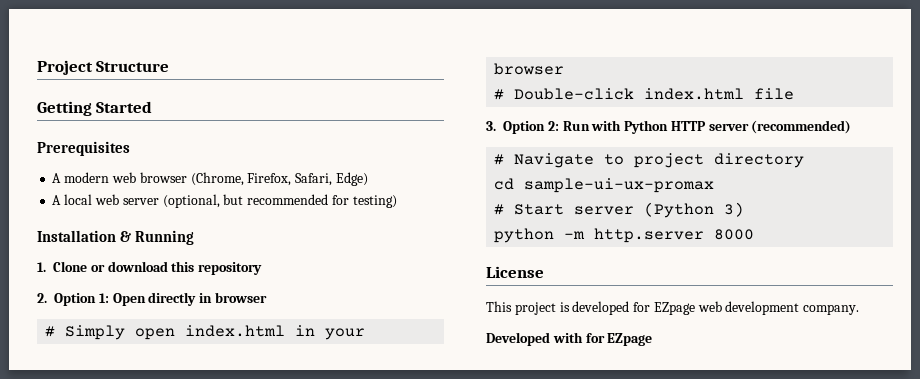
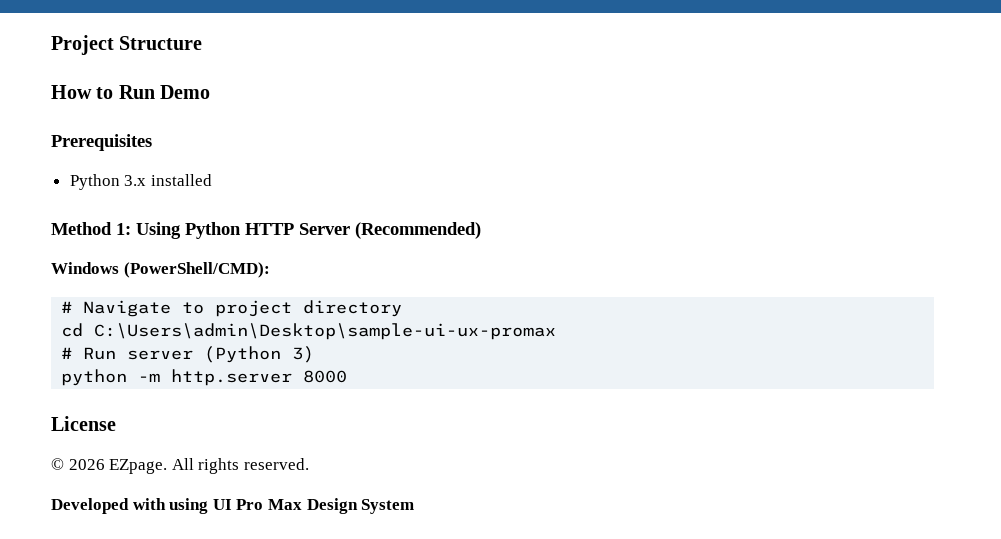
[37,101,153,116] [37,141,130,156] [52,172,368,186] [52,194,397,208] [37,230,195,245] [37,261,263,275] [37,292,267,306] [45,325,366,340] [494,63,565,75] [494,88,795,100] [486,120,852,134] Getting Started // Prerequisites // A modern web browser (Chrome, Firefox, Safari, Edge) // A local web server (optional, but recommended for testing) // Installation & Running // 1. Clone or download this repository // 2. Option 1: Open directly in browser // # Simply open index.html in your browser // # Double-click index.html file // 3. Option 2: Run with Python HTTP server (recommended) -> [51,85,211,99] [51,134,152,151] [69,174,212,190] [51,222,481,239] [51,262,270,278] How to Run Demo // Prerequisites // Python 3.x installed // Method 1: Using Python HTTP Server (Recommended) // Windows (PowerShell/CMD):
[524,178,715,193] [494,204,565,215] sample-ui-ux-promax // # Start -> [94,323,557,340] [61,347,117,360] C:\Users\admin\Desktop\sample-ui-ux-promax // # Run
[486,301,860,315] [486,332,653,346] This project is developed for EZpage web development company. // Developed with for EZpage -> [51,458,309,474] [51,498,415,514] © 2026 EZpage. All rights reserved. // Developed with using UI Pro Max Design System

